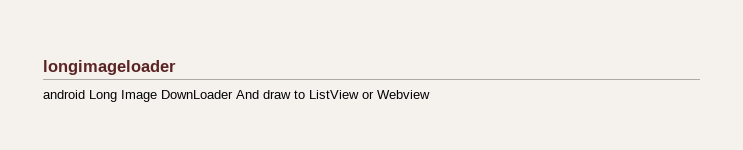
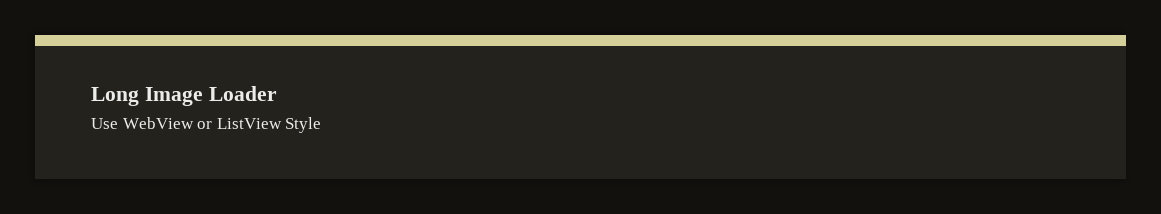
[43,60,176,75] [43,90,430,102] longimageloader // android Long Image DownLoader And draw to ListView or Webview -> [91,86,277,106] [91,117,322,133] Long Image Loader // Use WebView or ListView Style

